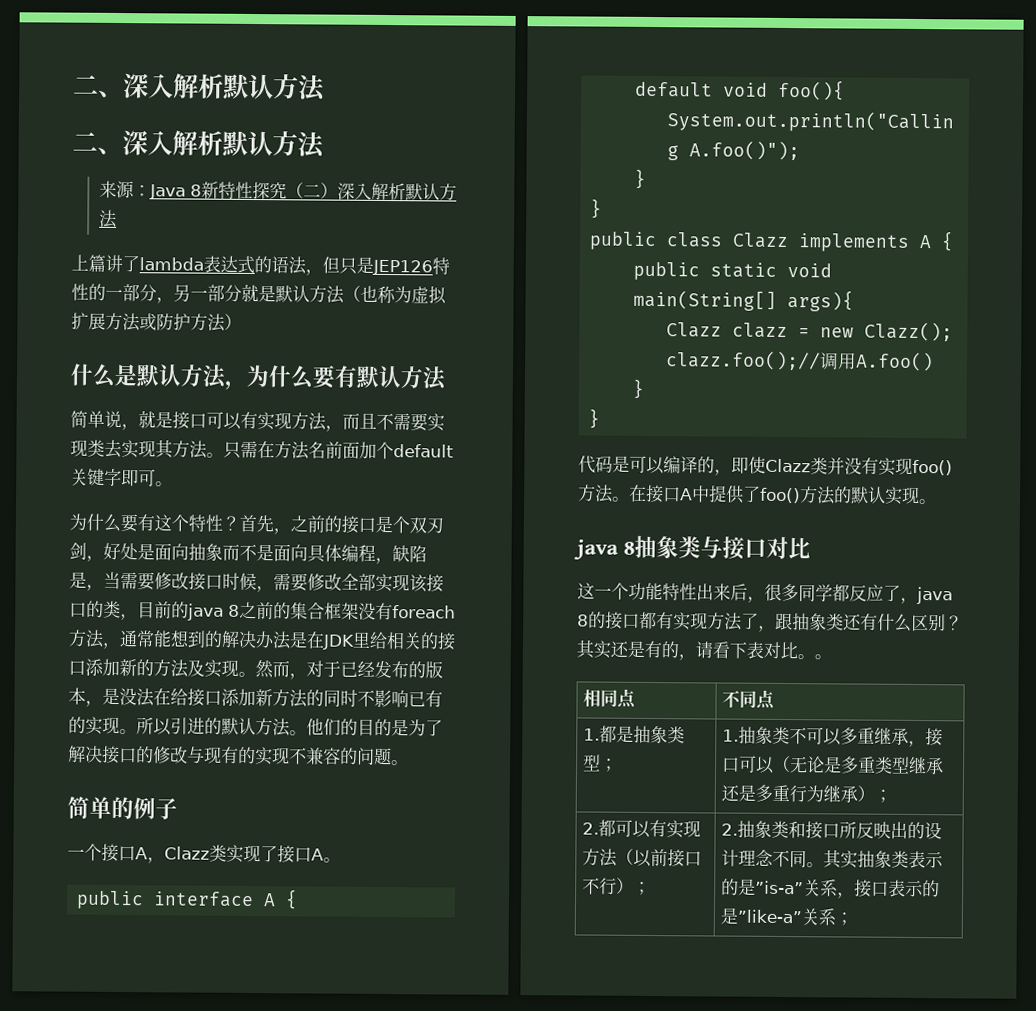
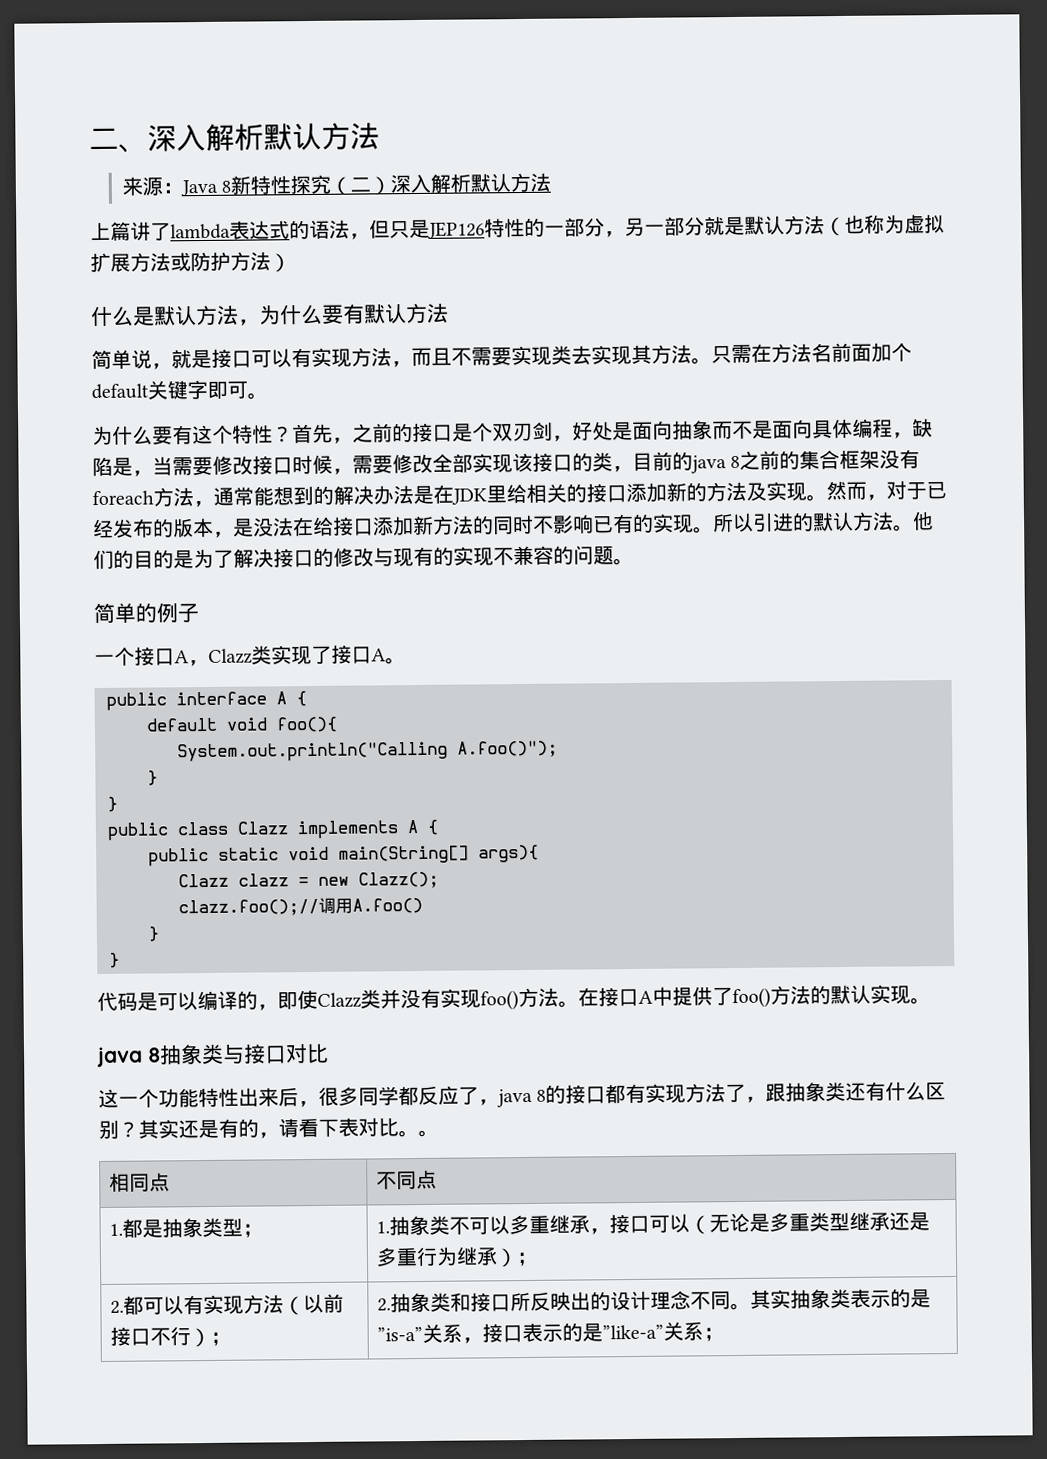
[73,73,326,102] [72,130,325,159] 二、深入解析默认方法 // 二、深入解析默认方法 -> [89,122,380,153] 二、深入解析默认方法

